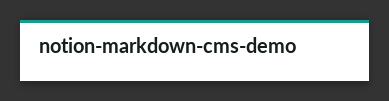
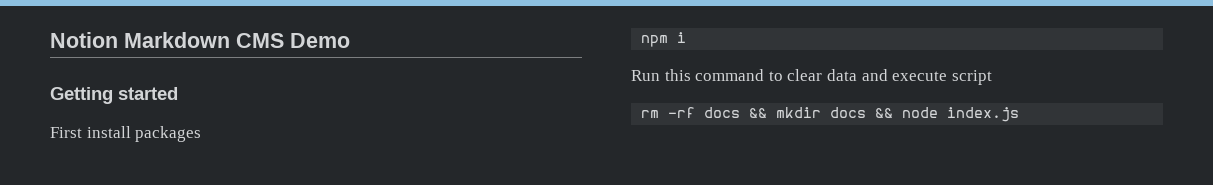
[39,37,296,53] notion-markdown-cms-demo -> [50,32,350,48] [50,87,178,104] [50,126,202,142] [641,32,687,47] [631,69,992,85] [641,107,1020,122] Notion Markdown CMS Demo // Getting started // First install packages // npm i // Run this command to clear data and execute script // rm -rf docs && mkdir docs && node index.js

